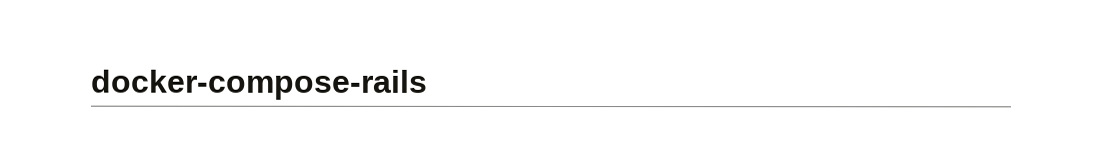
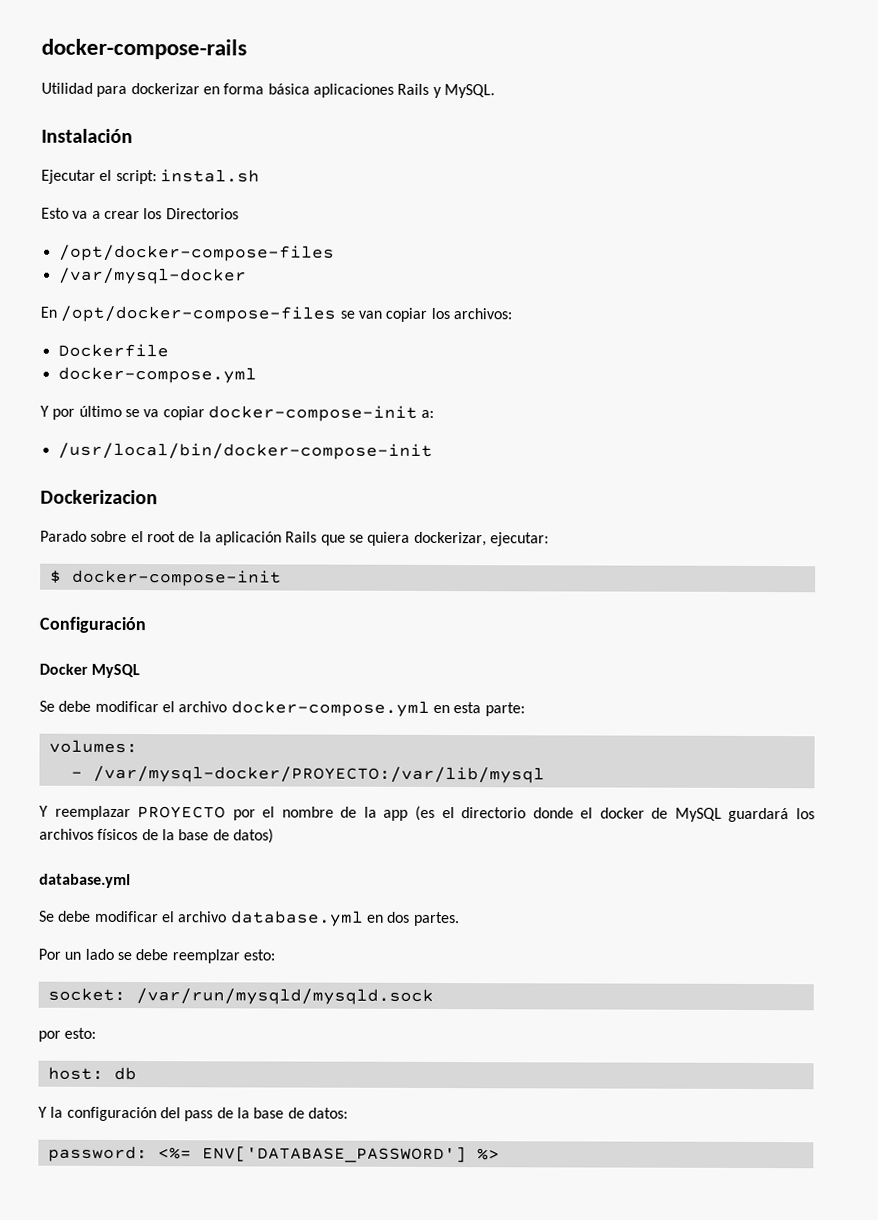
(428, 84) none -> [41,82,495,99] [41,128,133,144] [41,169,260,185] [41,207,239,220] [58,244,335,262] [58,267,247,285] [40,305,512,323] [57,343,169,358] [57,366,257,384] [40,405,435,422] [57,442,433,460] [40,489,158,505] [40,530,549,547] [49,569,282,587] [39,616,146,634] [39,663,141,679] [39,700,525,717] [48,739,138,754] [70,765,545,784] [39,805,815,823] [39,828,274,844] [39,873,131,889] [39,910,460,927] [38,948,275,964] [47,987,434,1005] [38,1027,97,1042] [47,1066,137,1081] [38,1106,348,1122] [47,1145,500,1164] // Utilidad para dockerizar en forma básica aplicaciones Rails y MySQL. // Instalación // Ejecutar el script: instal.sh // Esto va a crear los Directorios // /opt/docker-compose-files // /var/mysql-docker // En /opt/docker-compose-files se van copiar los archivos: // Dockerfile // docker-compose.yml // Y por último se va copiar docker-compose-init a: // /usr/local/bin/docker-compose-init // Dockerizacion // Parado sobre el root de la aplicación Rails que se quiera dockerizar, ejecutar: // $ docker-compose-init // Configuración // Docker MySQL // Se debe modificar el archivo docker-compose.yml en esta parte: // volumes: // - /var/mysql-docker/PROYECTO:/var/lib/mysql // Y reemplazar PROYECTO por el nombre de la app (es el directorio donde el docker de MySQL guardará los archivos físicos de la base de datos) // database.yml // Se debe modificar el archivo database.yml en dos partes. // Por un lado se debe reemplzar esto: // socket: /var/run/mysqld/mysqld.sock // por esto: // host: db // Y la configuración del pass de la base de datos: // password: <%= ENV['DATABASE_PASSWORD'] %>

